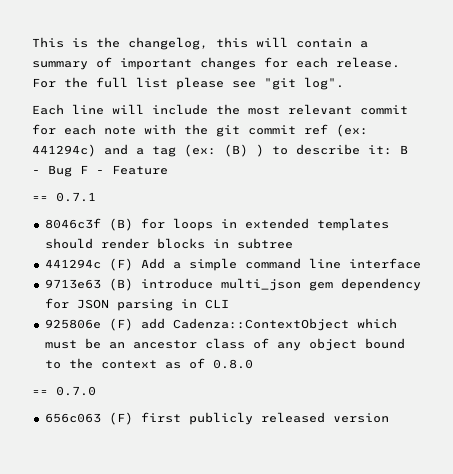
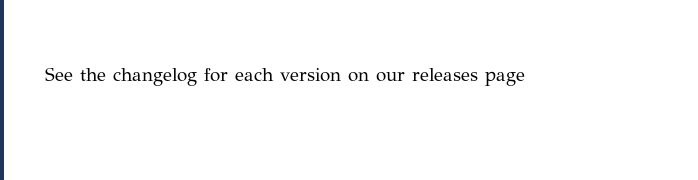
[32,37,368,50] [32,57,400,70] [32,77,344,90] [32,104,408,115] [32,124,368,137] [32,144,408,157] [32,165,168,177] [32,192,96,202] [44,218,389,231] [44,238,293,249] [44,258,421,271] [44,278,421,291] [44,298,229,311] [44,318,397,331] [44,338,405,351] [44,358,253,369] [32,386,96,396] [44,412,389,425] This is the changelog, this will contain a summary of important changes for each release. For the full list please see "git log". // Each line will include the most relevant commit for each note with the git commit ref (ex: 441294c) and a tag (ex: (B) ) to describe it: B - Bug F - Feature // == 0.7.1 // 8046c3f (B) for loops in extended templates should render blocks in subtree // 441294c (F) Add a simple command line interface // 9713e63 (B) introduce multi_json gem dependency for JSON parsing in CLI // 925806e (F) add Cadenza::ContextObject which must be an ancestor class of any object bound to the context as of 0.8.0 // == 0.7.0 // 656c063 (F) first publicly released version -> [45,67,525,86] See the changelog for each version on our releases page

